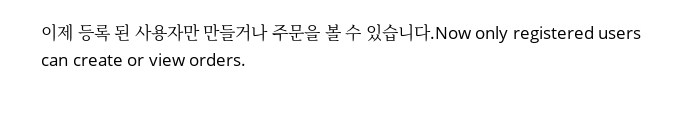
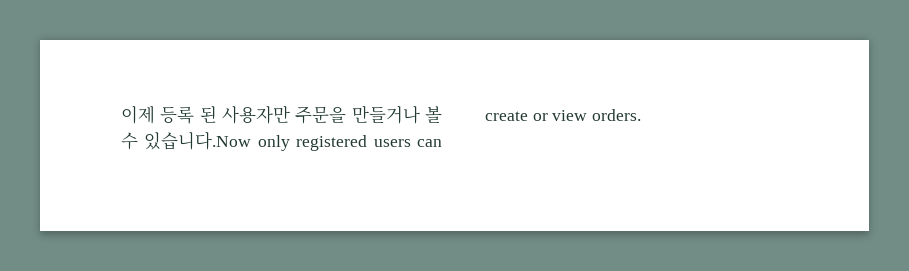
[203,23,321,42] 만들거나 주문을 -> [295,105,420,124] 주문을 만들거나

